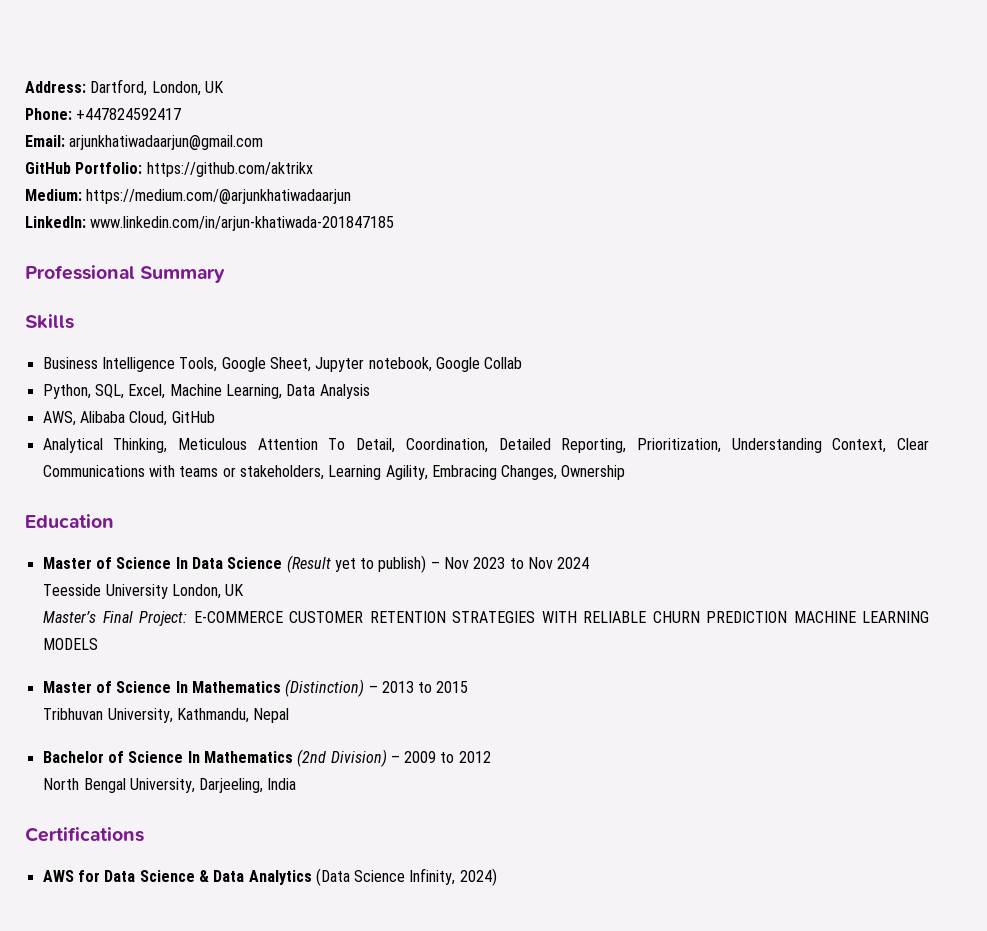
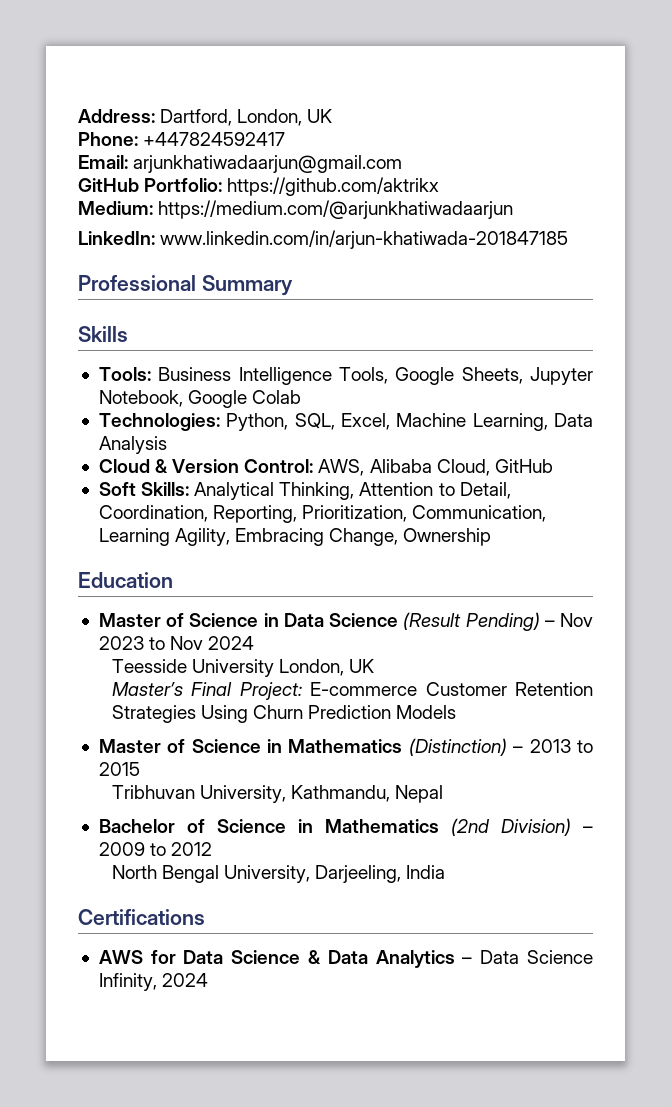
(74, 321) none -> [98,367,151,381] Tools:
[269,357,523,372] Sheet, Jupyter notebook, Google Collab // -> [461,367,594,385] [98,390,302,408] [98,413,220,431] Sheets, Jupyter Notebook, Google Colab // Technologies:
(370, 391) none -> [98,459,314,473] Cloud & Version Control:
[42,438,346,453] Analytical Thinking, Meticulous Attention To -> [98,482,455,500] Soft Skills: Analytical Thinking, Attention to
[498,438,551,450] Detailed -> (208, 513) none
[731,438,930,453] [42,465,324,480] Understanding Context, Clear Communications with teams or stakeholders, -> [412,505,547,522] Communication,
[501,465,558,480] Changes, -> [329,528,399,546] Change,
[175,557,188,569] In -> [263,613,279,627] in
[334,555,427,573] yet to publish) -> [465,612,540,631] Pending)
[193,611,929,623] [43,638,99,650] [42,681,188,693] E-COMMERCE CUSTOMER RETENTION STRATEGIES WITH RELIABLE CHURN PREDICTION MACHINE LEARNING MODELS // Master of Science In -> [310,682,593,696] [111,705,457,723] [98,739,283,753] E-commerce Customer Retention Strategies Using Churn Prediction Models // Master of Science in
[187,751,200,763] In -> [297,819,313,833] in
[315,868,350,886] (Data -> [462,950,520,964] – Data
[459,868,497,886] 2024) -> [162,973,209,987] 2024

